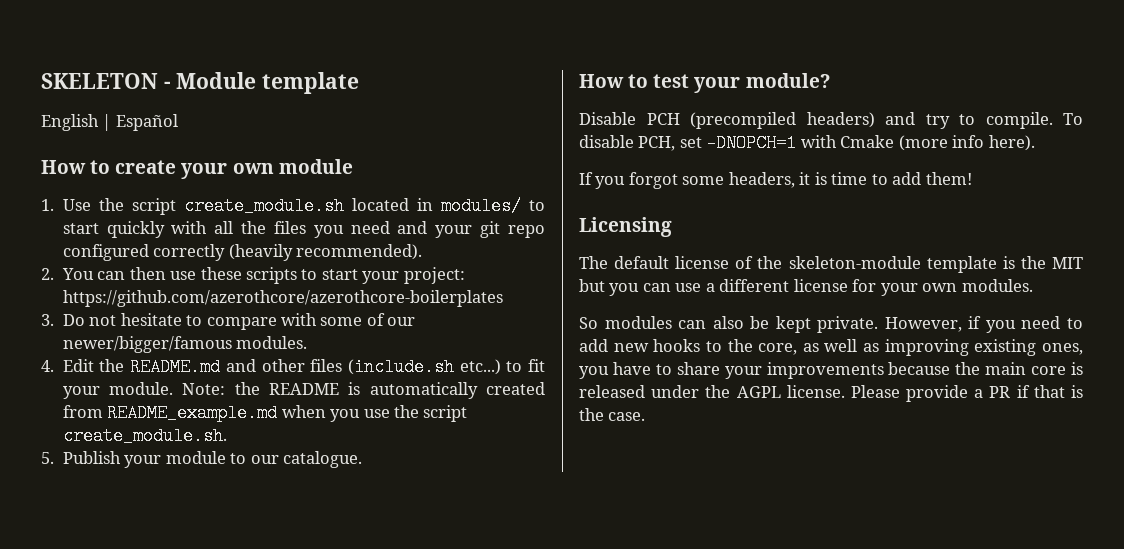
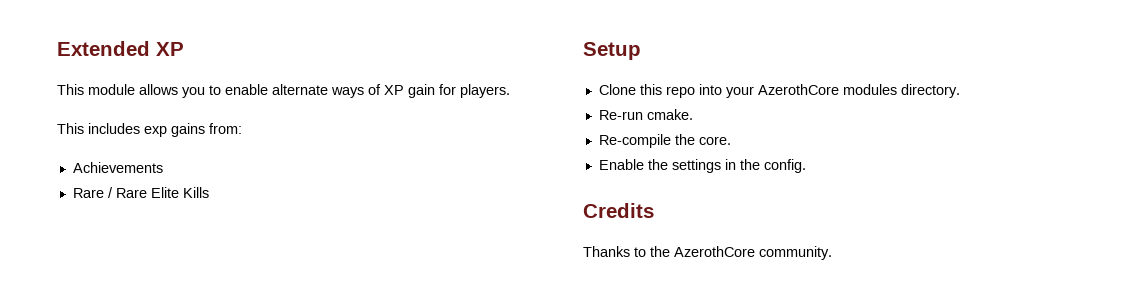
[41,72,360,94] [41,114,178,131] [41,159,353,179] [41,197,545,215] [62,221,545,238] [62,244,423,261] [41,267,465,284] [62,290,503,307] [41,313,416,330] [62,336,308,353] [41,358,545,376] [62,382,545,399] [62,404,468,422] [62,427,227,445] [41,451,363,468] [579,73,830,93] [579,112,1083,129] [579,134,1035,152] [579,172,972,189] [579,217,672,237] [579,256,1083,273] [579,279,1033,296] [579,316,1083,333] [579,339,1083,356] [579,362,1083,379] [579,385,1083,402] [579,408,646,421] SKELETON - Module template // English | Español // How to create your own module // 1. Use the script create_module.sh located in modules/ to start quickly with all the files you need and your git repo configured correctly (heavily recommended). // 2. You can then use these scripts to start your project: https://github.com/azerothcore/azerothcore-boilerplates // 3. Do not hesitate to compare with some of our newer/bigger/famous modules. // 4. Edit the README.md and other files (include.sh etc...) to fit your module. Note: the README is automatically created from README_example.md when you use the script create_module.sh. // 5. Publish your module to our catalogue. // How to test your module? // Disable PCH (precompiled headers) and try to compile. To disable PCH, set -DNOPCH=1 with Cmake (more info here). // If you forgot some headers, it is time to add them! // Licensing // The default license of the skeleton-module template is the MIT but you can use a different license for your own modules. // So modules can also be kept private. However, if you need to add new hooks to the core, as well as improving existing ones, you have to share your improvements because the main core is released under the AGPL license. Please provide a PR if that is the case. -> [57,41,184,56] [57,84,510,98] [57,123,242,137] [72,162,163,173] [72,187,209,198] [583,42,641,60] [598,84,960,98] [598,109,693,120] [598,134,731,148] [598,159,806,173] [583,203,654,218] [583,246,832,260] Extended XP // This module allows you to enable alternate ways of XP gain for players. // This includes exp gains from: // Achievements // Rare / Rare Elite Kills // Setup // Clone this repo into your AzerothCore modules directory. // Re-run cmake. // Re-compile the core. // Enable the settings in the config. // Credits // Thanks to the AzerothCore community.

